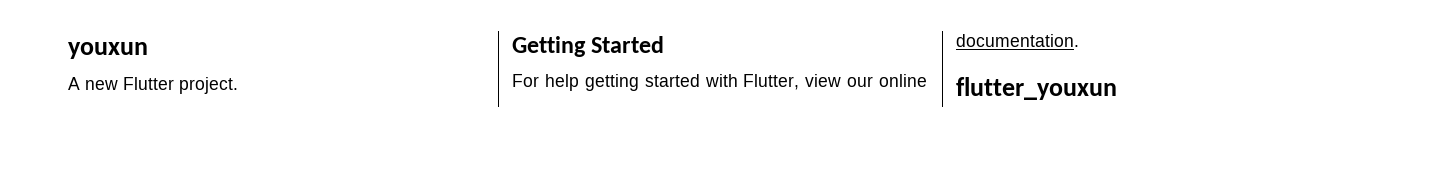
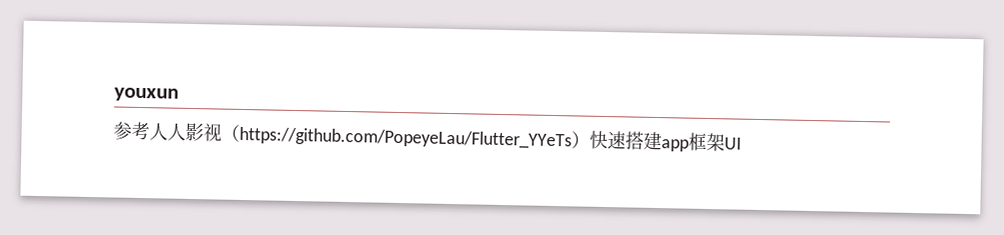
[68,77,238,94] [512,36,665,57] [512,74,927,91] [956,34,1079,47] [956,77,1117,100] A new Flutter project. // Getting Started // For help getting started with Flutter, view our online documentation. // flutter_youxun -> [113,121,742,152] 参考人人影视（https://github.com/PopeyeLau/Flutter_YYeTs）快速搭建app框架UI

